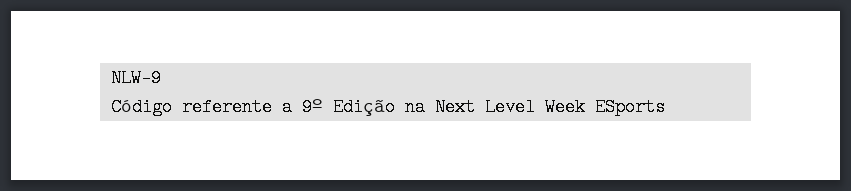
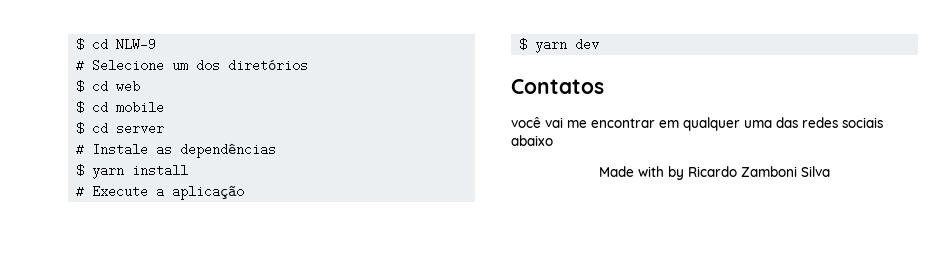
(110, 78) none -> [76,38,109,51] $ cd
[110,98,665,116] Código referente a 9º Edição na Next Level Week ESports -> [76,59,309,72] [76,80,141,93] [76,101,165,114] [76,122,165,135] [76,143,277,158] [76,164,189,179] [76,185,245,200] [519,38,600,53] [511,79,604,94] [511,117,883,131] [511,135,553,146] [599,166,830,180] # Selecione um dos diretórios // $ cd web // $ cd mobile // $ cd server // # Instale as dependências // $ yarn install // # Execute a aplicação // $ yarn dev // Contatos // você vai me encontrar em qualquer uma das redes sociais abaixo // Made with by Ricardo Zamboni Silva

